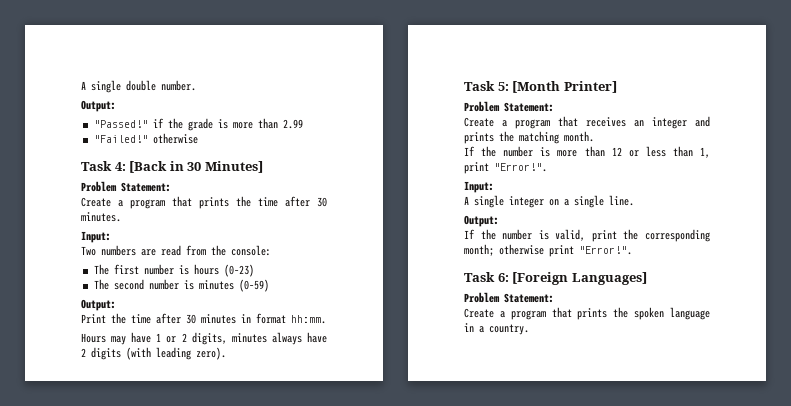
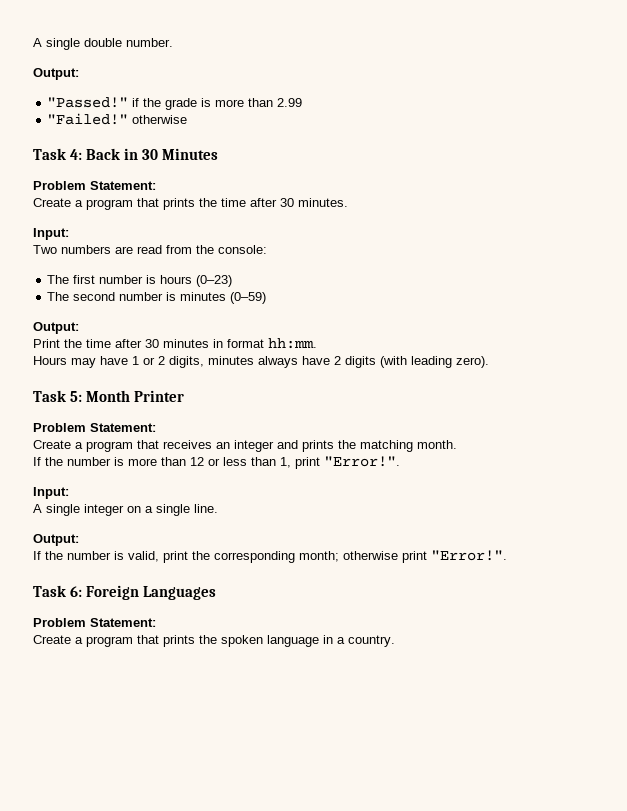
[129,161,168,173] [Back -> [86,148,121,160] Back
[204,161,263,173] Minutes] -> [162,148,219,160] Minutes
[512,81,617,93] [Month Printer] -> [86,390,185,402] Month Printer
[512,272,647,285] [Foreign Languages] -> [86,585,217,600] Foreign Languages

